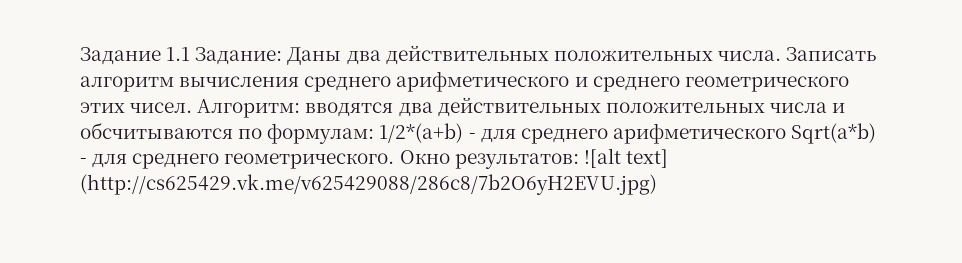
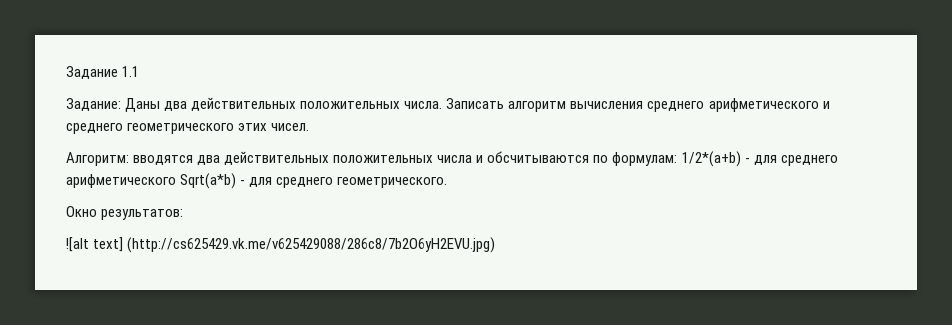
(191, 54) none -> (140, 71) //
(193, 107) none -> (310, 127) //
(395, 161) none -> (448, 182) //
(579, 161) none -> (184, 214) //

